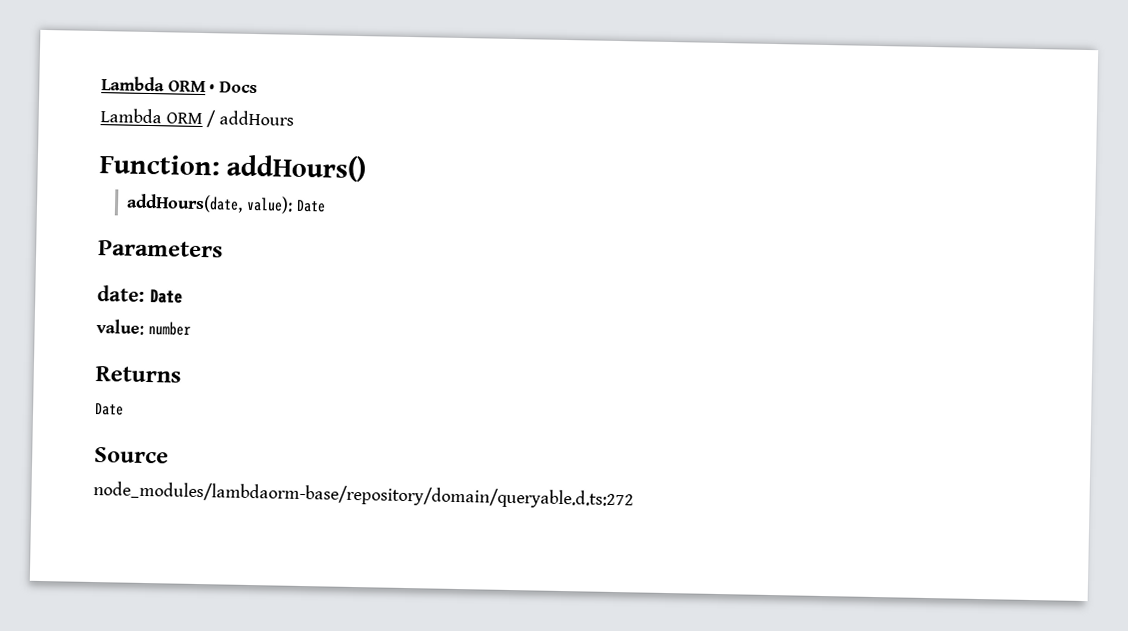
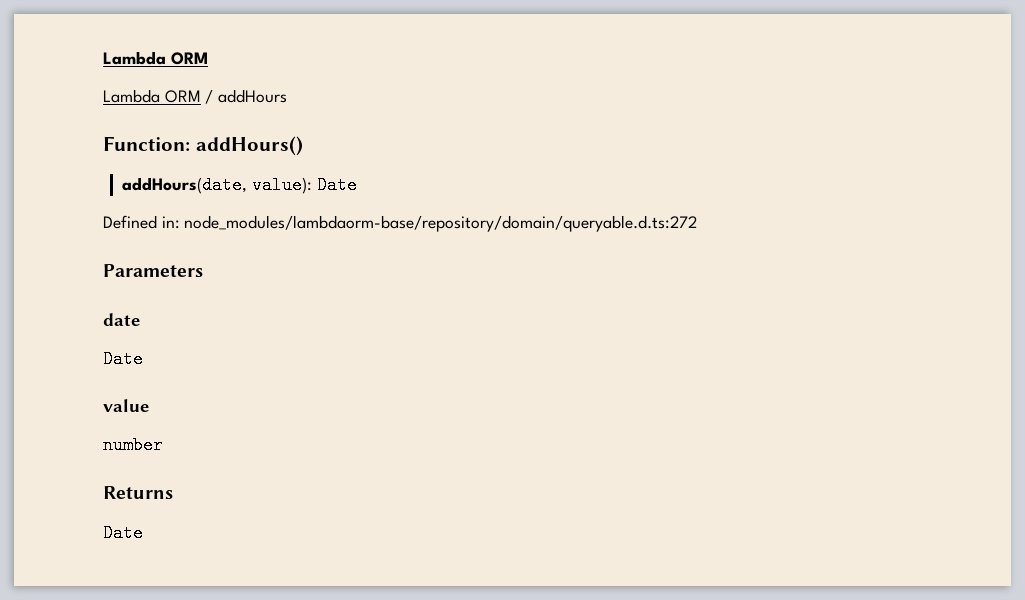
[101,76,259,94] Lambda ORM • Docs -> [103,51,208,65] Lambda ORM
(326, 206) none -> [103,215,698,232] // Defined in: node_modules/lambdaorm-base/repository/domain/queryable.d.ts:272
[97,285,183,304] [96,319,144,335] date: Date // value: -> [103,313,140,326] [103,350,143,368] [103,399,149,412] date // Date // value //
[94,447,169,464] [93,481,634,510] // Source // node_modules/lambdaorm-base/repository/domain/queryable.d.ts:272 -> (143, 533) none

